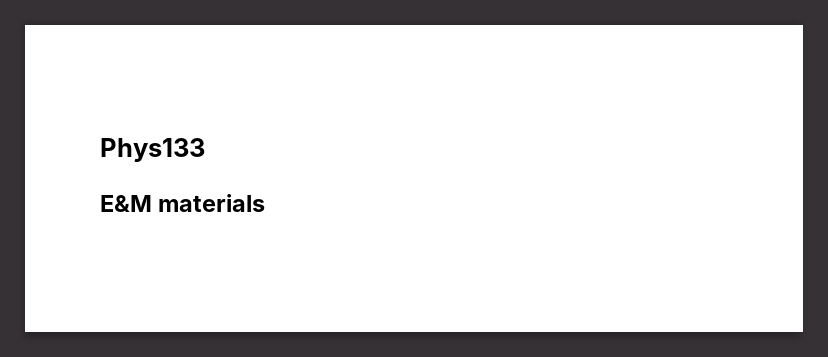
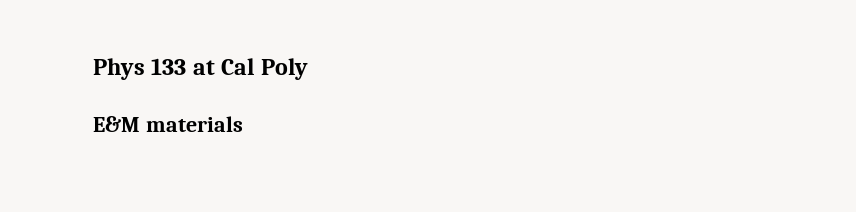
[100,138,205,162] Phys133 -> [93,58,308,80] Phys 133 at Cal Poly

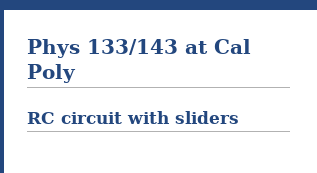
[151,58,187,75] 133 -> [87,39,178,55] 133/143
[93,116,243,132] E&M materials -> [27,111,239,124] RC circuit with sliders

